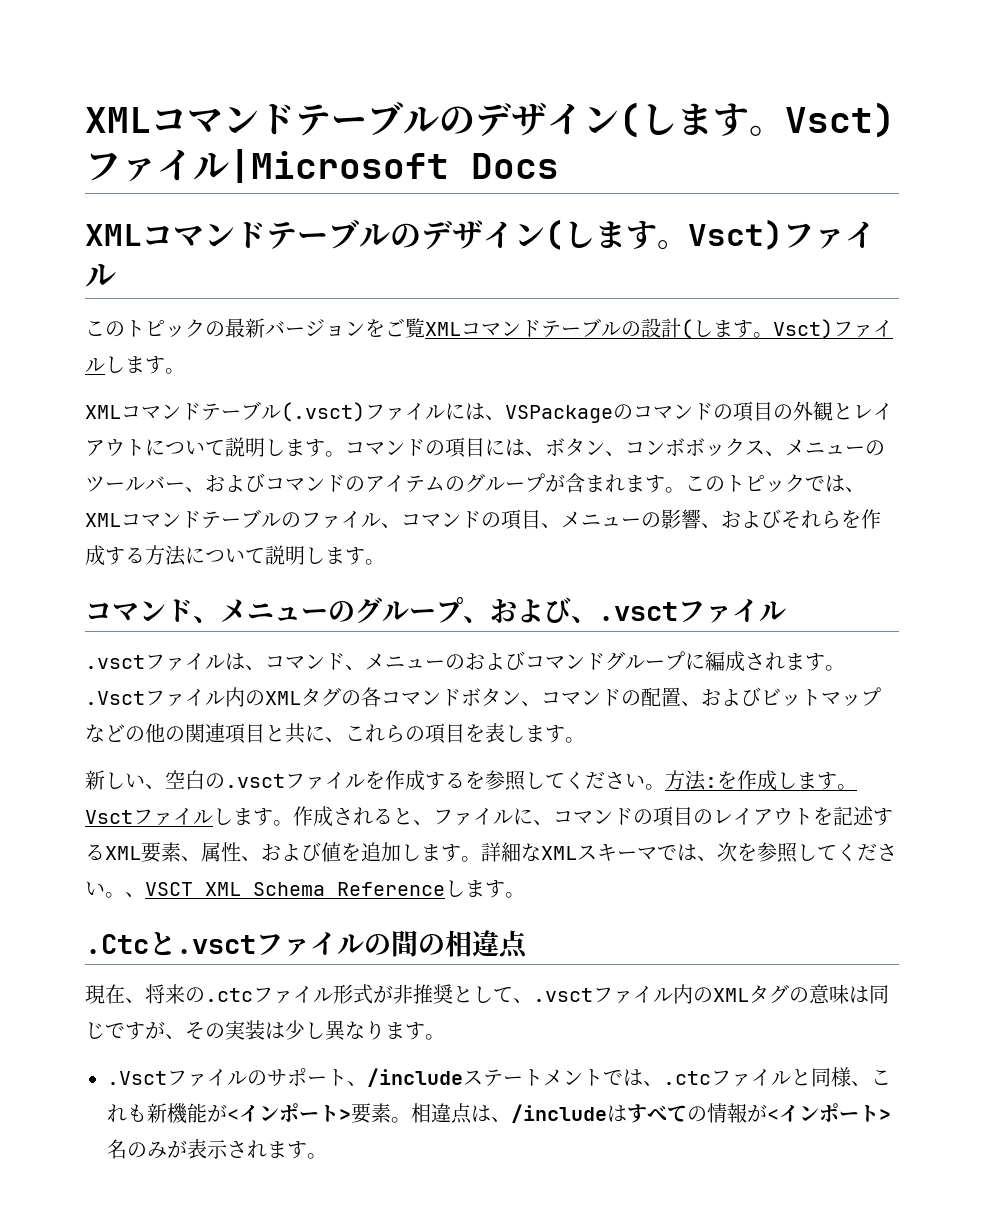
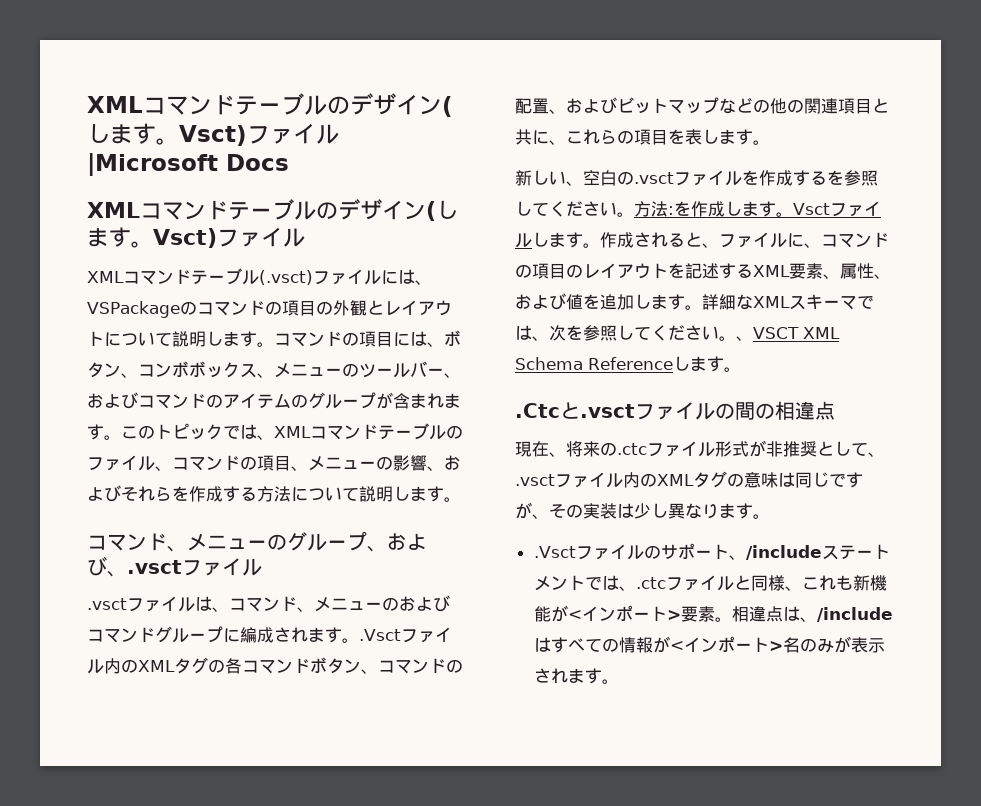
[85,318,893,339] [85,356,185,374] // このトピックの最新バージョンをご覧XMLコマンドテーブルの設計(します。Vsct)ファイルします。 -> (305, 237) none

